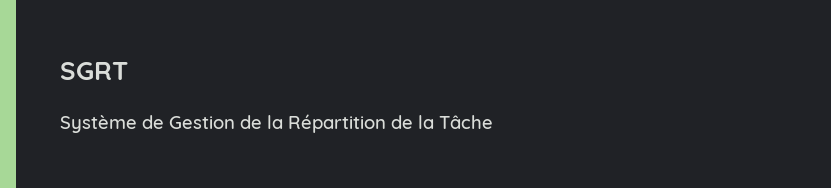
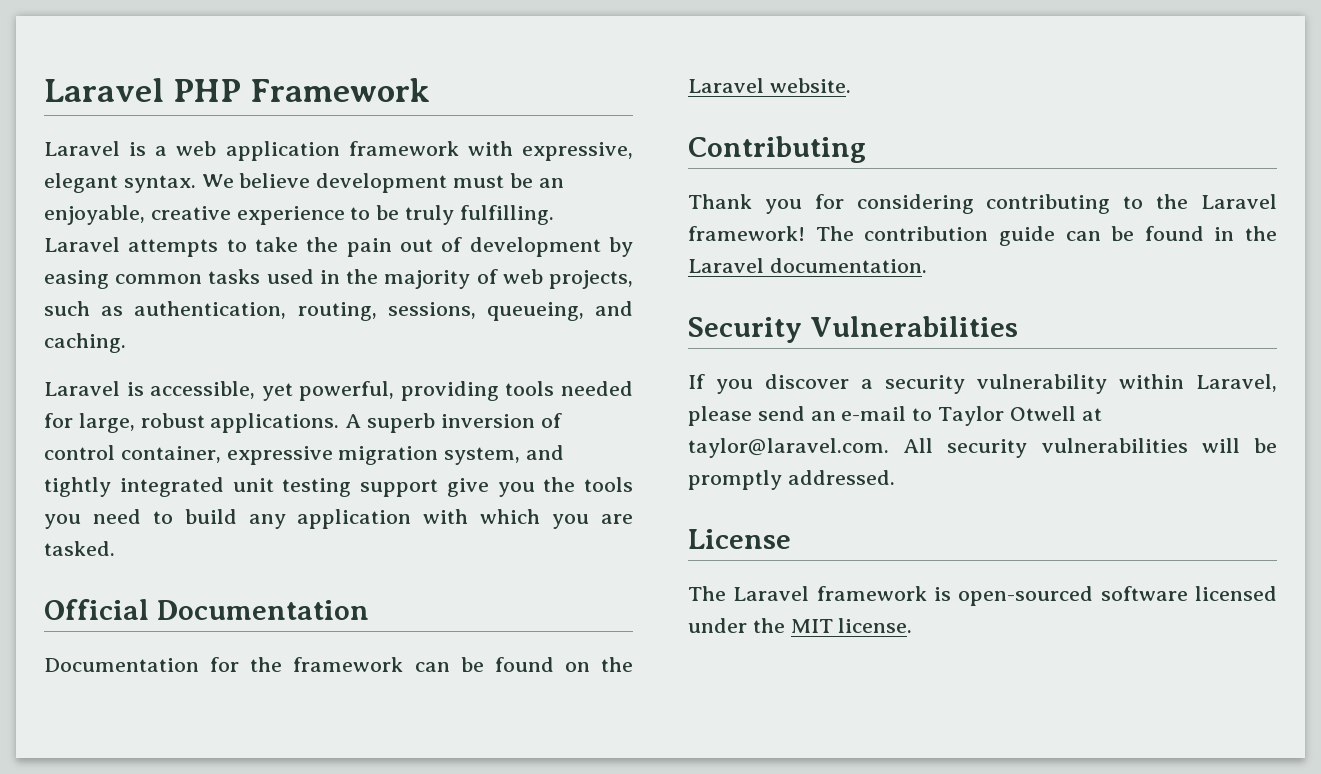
[60,62,128,80] [60,114,493,133] SGRT // Système de Gestion de la Répartition de la Tâche -> [44,78,431,102] [44,141,633,161] [44,173,564,193] [44,205,554,225] [44,237,633,257] [44,269,633,289] [44,301,633,321] [44,333,126,353] [44,381,633,401] [44,413,562,433] [44,445,565,465] [44,477,633,497] [44,509,634,529] [44,541,115,556] [44,599,369,620] [44,657,633,672] [688,78,851,93] [688,136,866,163] [688,194,1277,214] [688,226,1277,246] [688,258,927,273] [688,316,1018,343] [688,374,1277,394] [688,406,1102,426] [688,438,1277,458] [688,470,895,490] [688,529,791,549] [688,586,1277,606] [688,618,913,633] Laravel PHP Framework // Laravel is a web application framework with expressive, elegant syntax. We believe development must be an enjoyable, creative experience to be truly fulfilling. Laravel attempts to take the pain out of development by easing common tasks used in the majority of web projects, such as authentication, routing, sessions, queueing, and caching. // Laravel is accessible, yet powerful, providing tools needed for large, robust applications. A superb inversion of control container, expressive migration system, and tightly integrated unit testing support give you the tools you need to build any application with which you are tasked. // Official Documentation // Documentation for the framework can be found on the Laravel website. // Contributing // Thank you for considering contributing to the Laravel framework! The contribution guide can be found in the Laravel documentation. // Security Vulnerabilities // If you discover a security vulnerability within Laravel, please send an e-mail to Taylor Otwell at taylor@laravel.com. All security vulnerabilities will be promptly addressed. // License // The Laravel framework is open-sourced software licensed under the MIT license.

